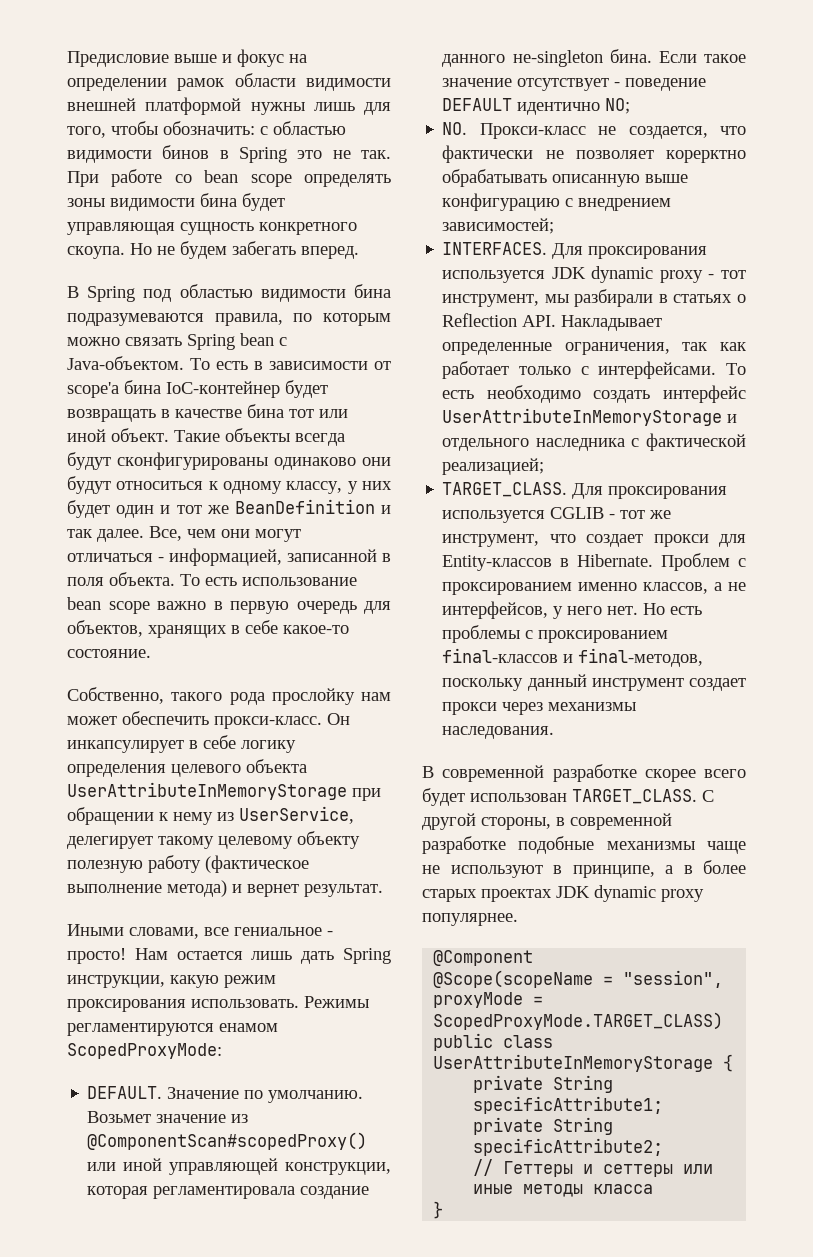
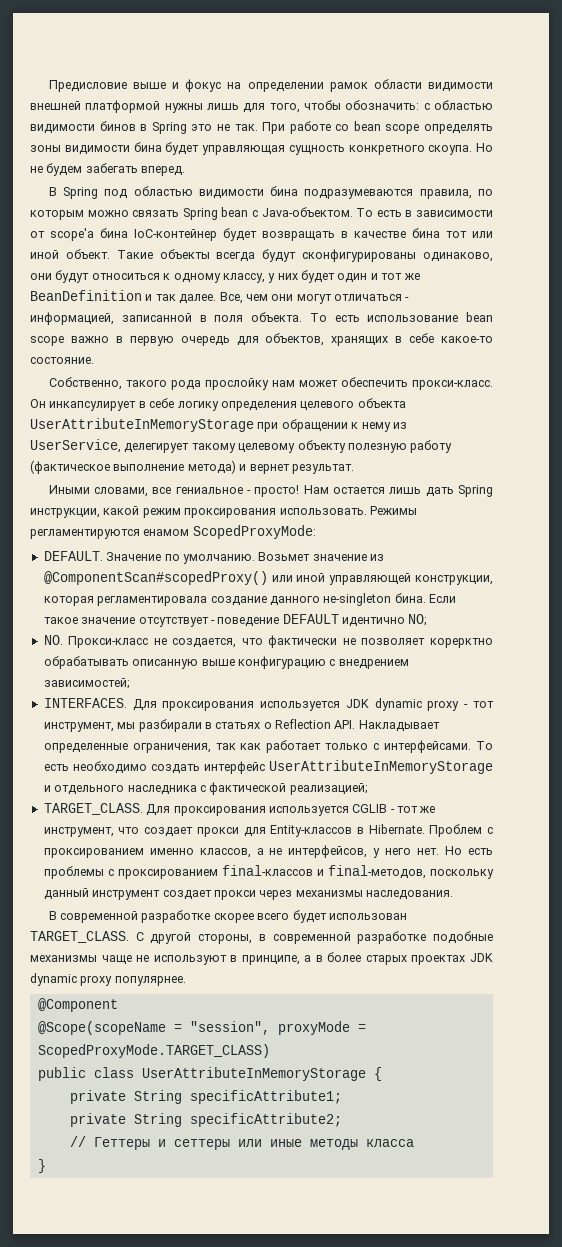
[274,457,356,470] одинаково -> [423,252,493,262] одинаково,
[170,975,219,988] какую -> [103,506,140,515] какой

